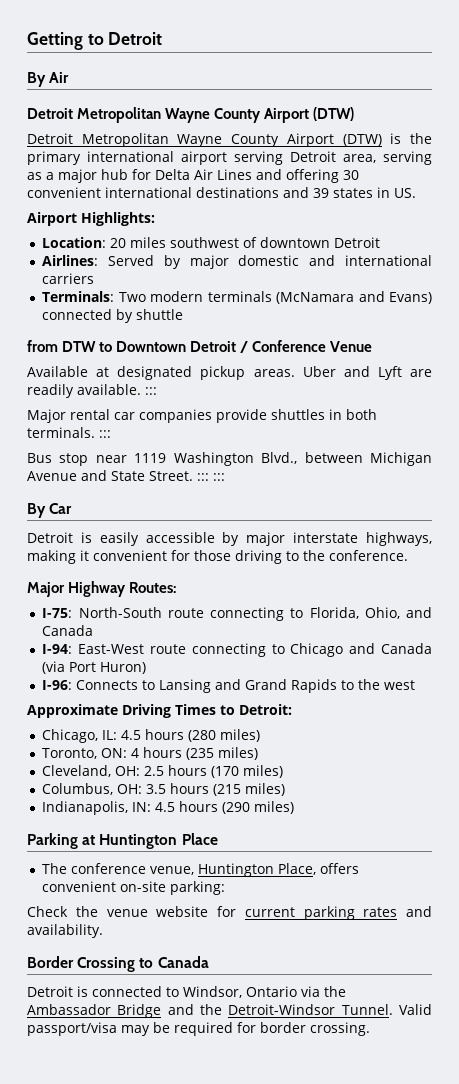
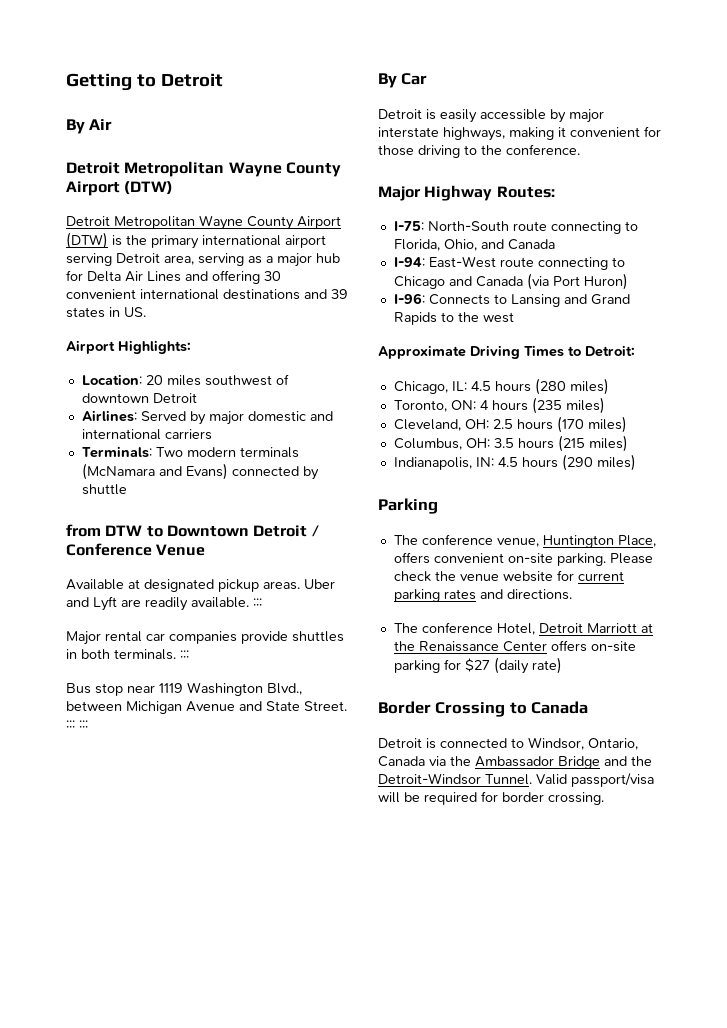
[82,833,218,849] at Huntington Place -> (438, 506) none
[170,881,226,895] [27,906,68,917] parking: // Check -> [556,553,653,566] [393,571,431,582] parking. Please check
[27,924,103,938] availability. -> [506,589,572,600] [393,622,653,635] [393,640,636,652] [393,657,562,674] directions. // The conference Hotel, Detroit Marriott at the Renaissance Center offers on-site parking for $27 (daily rate)
[246,986,297,997] Ontario -> [588,738,638,750] [378,756,425,767] Ontario, Canada
[121,1025,150,1036] may -> [378,792,400,803] will

